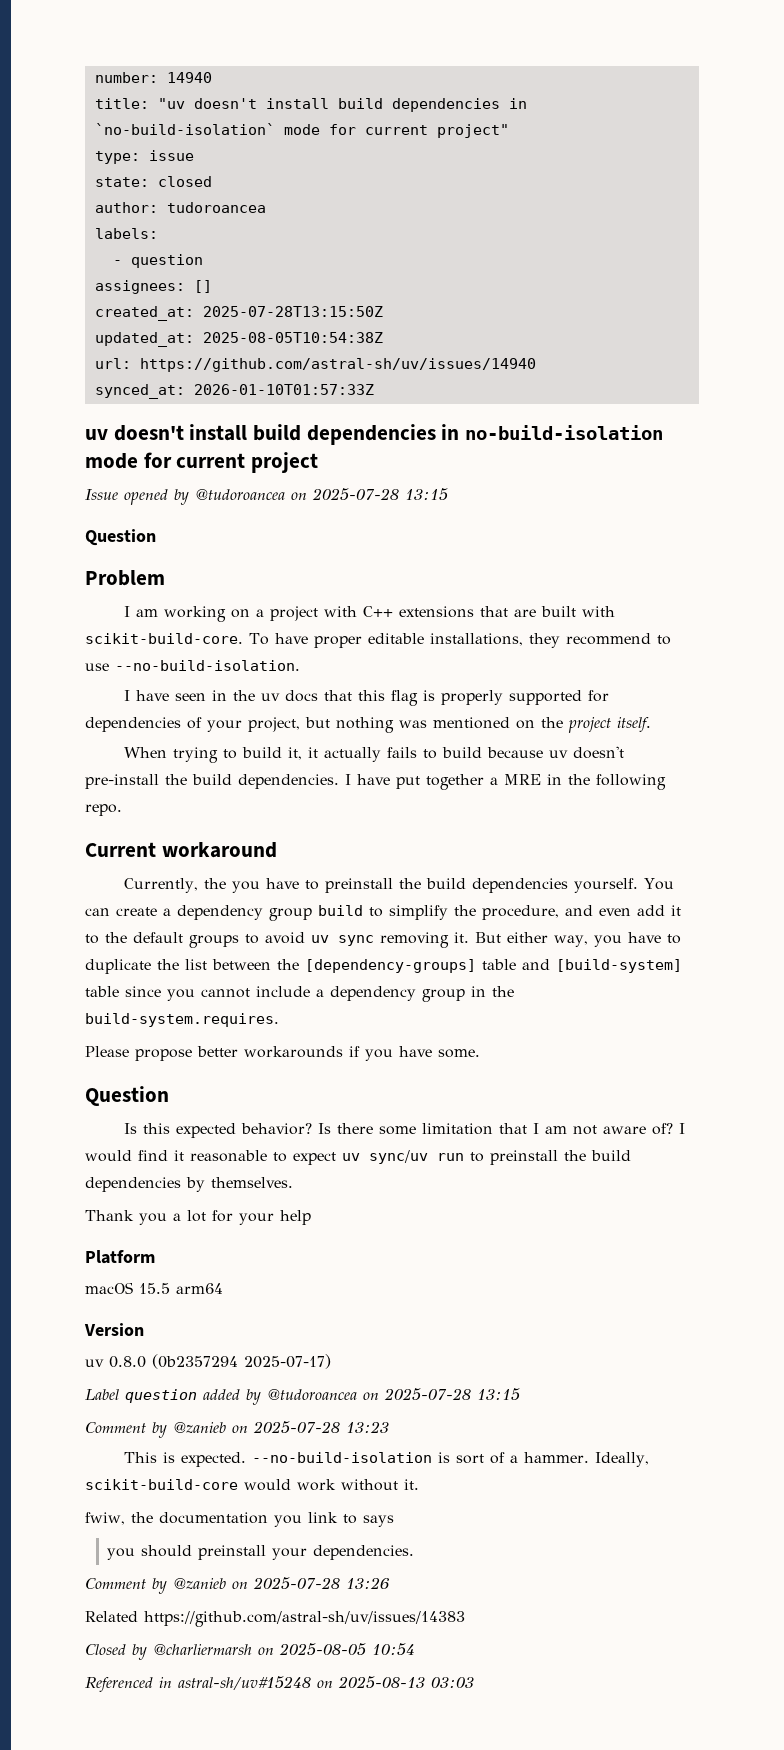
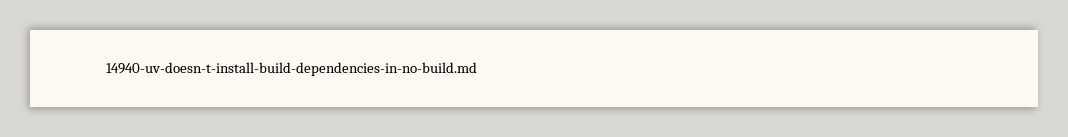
[94,72,212,83] [94,98,527,112] [94,123,509,138] [94,150,194,164] [94,176,212,187] [94,202,266,213] [94,228,158,239] [112,254,203,268] [94,280,212,294] [94,306,383,321] [94,332,383,347] [94,358,536,372] [94,384,374,399] [85,424,664,445] [85,452,319,473] [85,488,448,505] [85,529,156,546] [85,570,165,586] [124,606,616,622] [85,633,671,648] [85,660,300,671] [124,690,610,706] [85,717,651,733] [124,746,625,763] [85,774,666,790] [85,804,122,816] [85,842,277,858] [124,878,675,893] [85,905,681,921] [85,932,681,948] [85,959,682,974] [85,986,514,1002] [85,1013,279,1027] [85,1046,480,1061] [85,1086,169,1106] [124,1123,686,1138] [85,1150,631,1165] [85,1177,293,1192] [85,1210,311,1225] [85,1250,155,1264] [85,1282,223,1294] [84,1323,144,1336] [85,1354,331,1369] [85,1388,520,1405] [85,1421,389,1438] [124,1452,650,1467] [85,1479,419,1491] [85,1512,394,1527] [107,1545,415,1560] [85,1577,390,1594] [85,1611,465,1627] [85,1643,415,1660] [85,1676,474,1692] number: 14940 // title: "uv doesn't install build dependencies in `no-build-isolation` mode for current project" // type: issue // state: closed // author: tudoroancea // labels: // - question // assignees: [] // created_at: 2025-07-28T13:15:50Z // updated_at: 2025-08-05T10:54:38Z // url: https://github.com/astral-sh/uv/issues/14940 // synced_at: 2026-01-10T01:57:33Z // uv doesn't install build dependencies in no-build-isolation mode for current project // Issue opened by @tudoroancea on 2025-07-28 13:15 // Question // Problem // I am working on a project with C++ extensions that are built with scikit-build-core. To have proper editable installations, they recommend to use --no-build-isolation. // I have seen in the uv docs that this flag is properly supported for dependencies of your project, but nothing was mentioned on the project itself. // When trying to build it, it actually fails to build because uv doesn't pre-install the build dependencies. I have put together a MRE in the following repo. // Current workaround // Currently, the you have to preinstall the build dependencies yourself. You can create a dependency group build to simplify the procedure, and even add it to the default groups to avoid uv sync removing it. But either way, you have to duplicate the list between the [dependency-groups] table and [build-system] table since you cannot include a dependency group in the build-system.requires. // Please propose better workarounds if you have some. // Question // Is this expected behavior? Is there some limitation that I am not aware of? I would find it reasonable to expect uv sync/uv run to preinstall the build dependencies by themselves. // Thank you a lot for your help // Platform // macOS 15.5 arm64 // Version // uv 0.8.0 (0b2357294 2025-07-17) // Label question added by @tudoroancea on 2025-07-28 13:15 // Comment by @zanieb on 2025-07-28 13:23 // This is expected. --no-build-isolation is sort of a hammer. Ideally, scikit-build-core would work without it. // fwiw, the documentation you link to says // you should preinstall your dependencies. // Comment by @zanieb on 2025-07-28 13:26 // Related https://github.com/astral-sh/uv/issues/14383 // Closed by @charliermarsh on 2025-08-05 10:54 // Referenced in astral-sh/uv#15248 on 2025-08-13 03:03 -> [106,62,477,76] 14940-uv-doesn-t-install-build-dependencies-in-no-build.md

